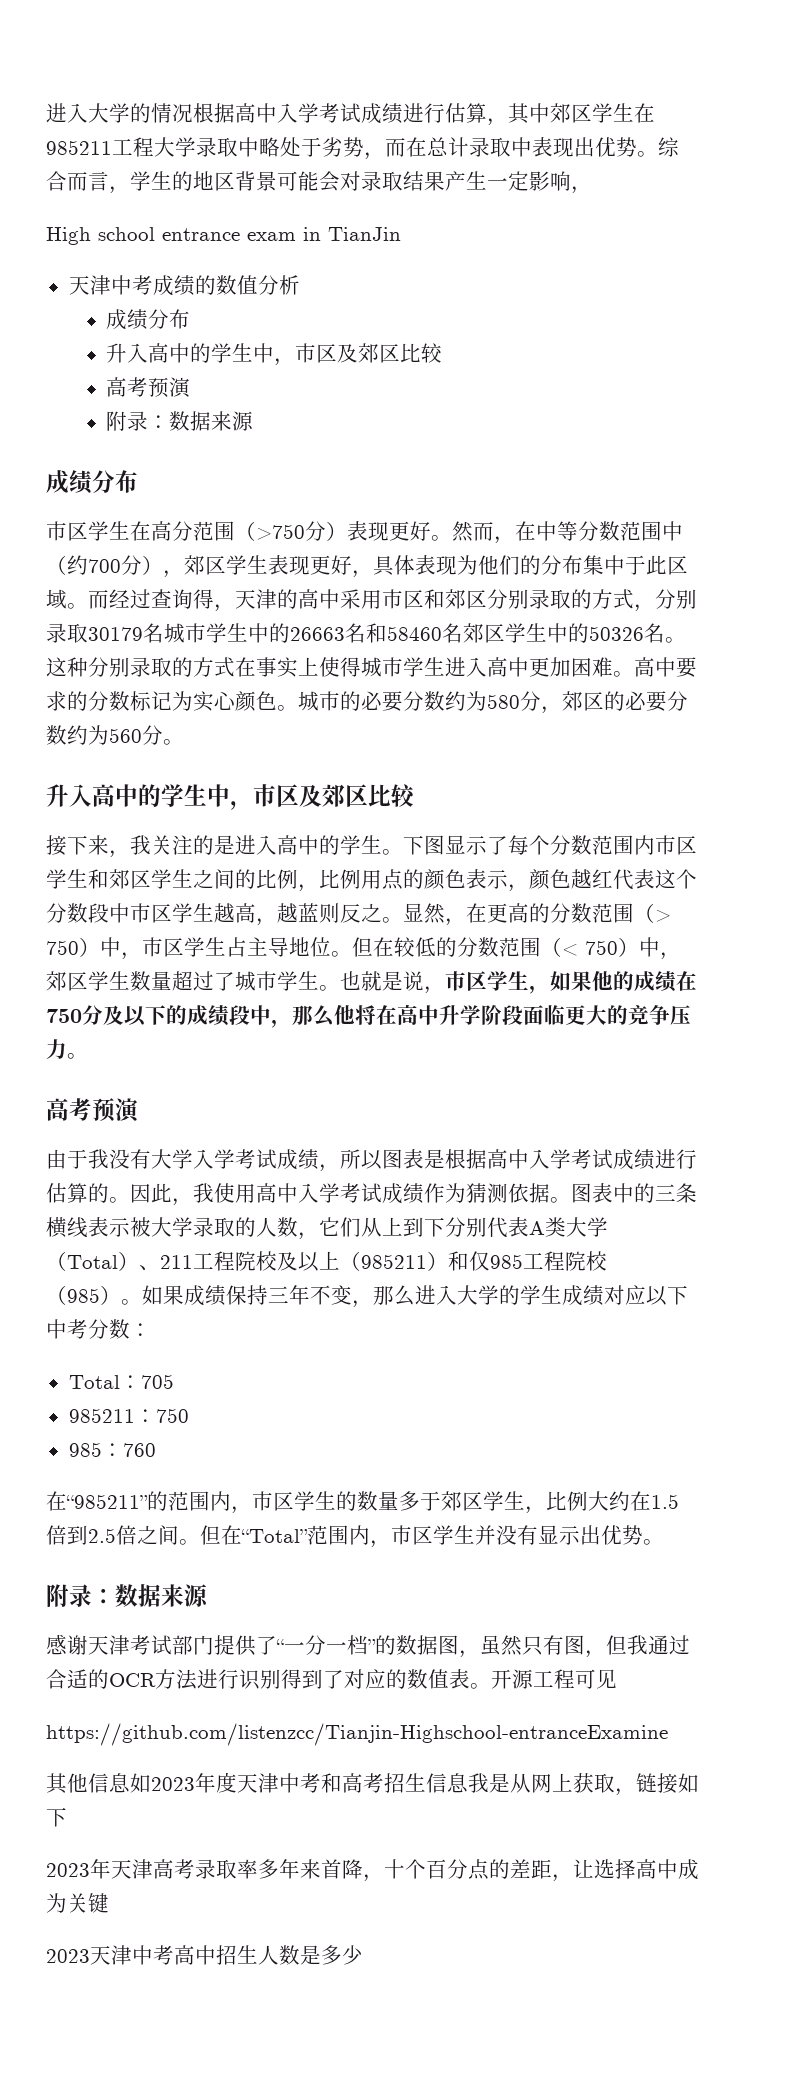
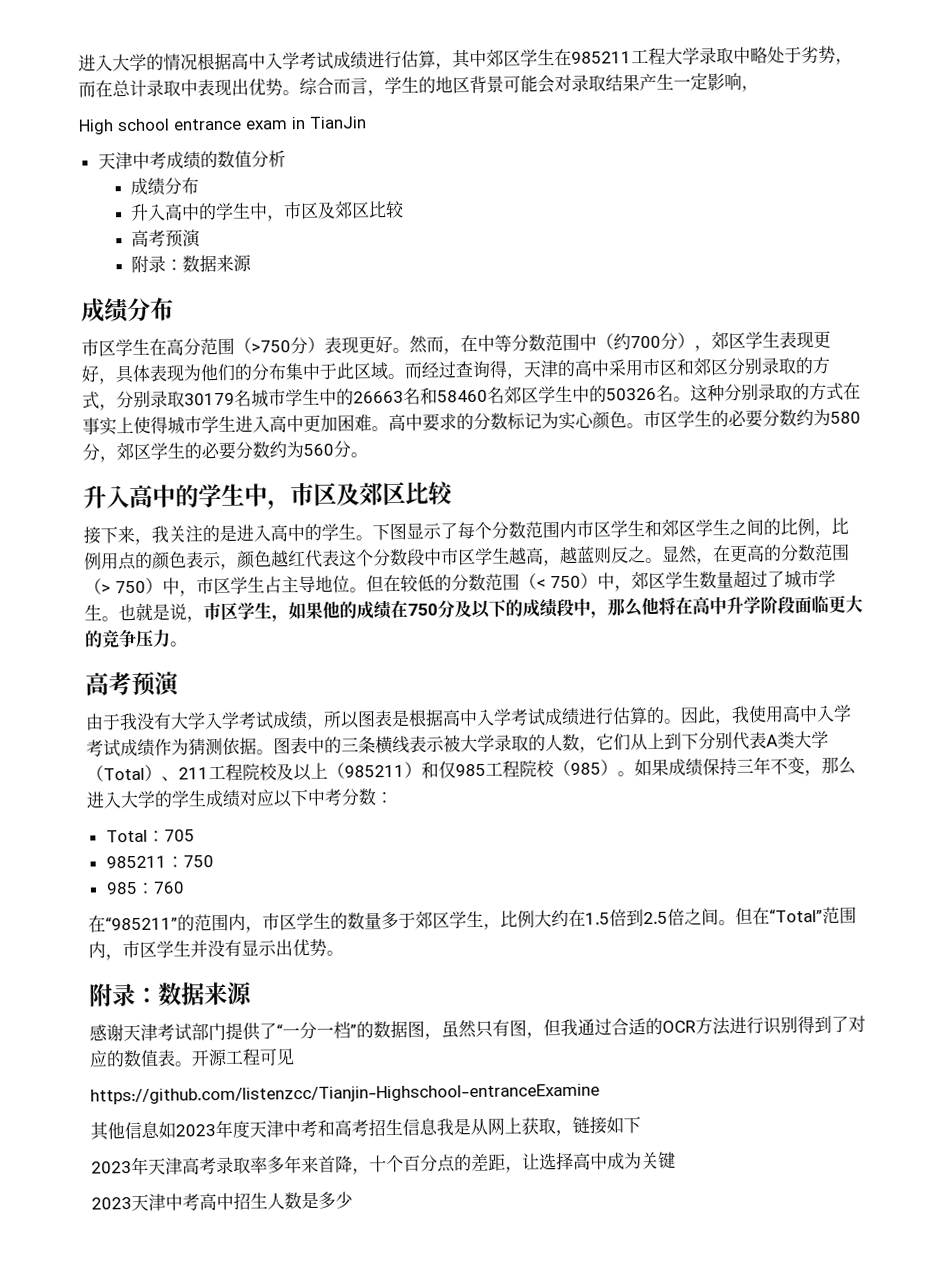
[298,691,340,711] 城市 -> [643,410,712,429] 市区学生
(604, 701) none -> [150,442,185,460] 学生

